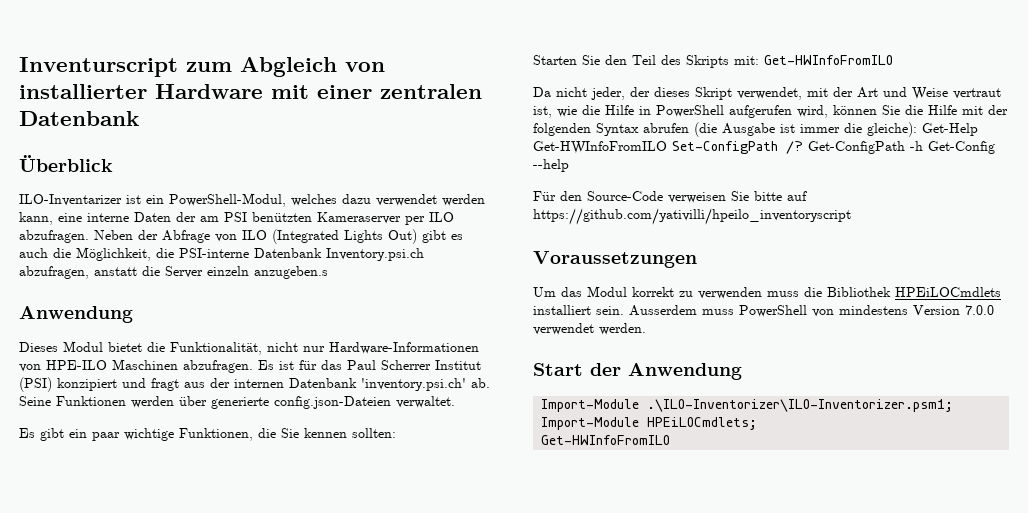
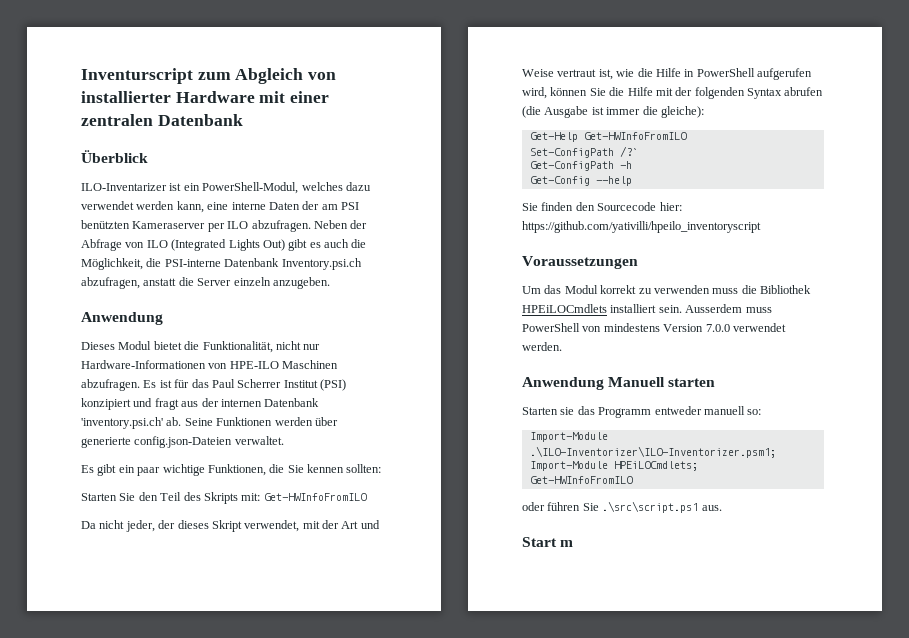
[254,266,328,279] anzugeben.s -> [272,277,330,289] anzugeben.
(917, 129) none -> (704, 112) //
[672,141,803,154] Set-ConfigPath /? -> [529,146,638,158] // Set-ConfigPath /?` //
(923, 146) none -> (632, 165) //
[533,191,807,203] Für den Source-Code verweisen Sie bitte auf -> [522,202,682,211] Sie finden den Sourcecode hier:
[533,363,742,380] Start der Anwendung -> [522,377,716,390] [522,406,762,418] Anwendung Manuell starten // Starten sie das Programm entweder manuell so:
(671, 440) none -> [522,501,722,513] [522,537,574,547] // oder führen Sie .\src\script.ps1 aus. // Start m

